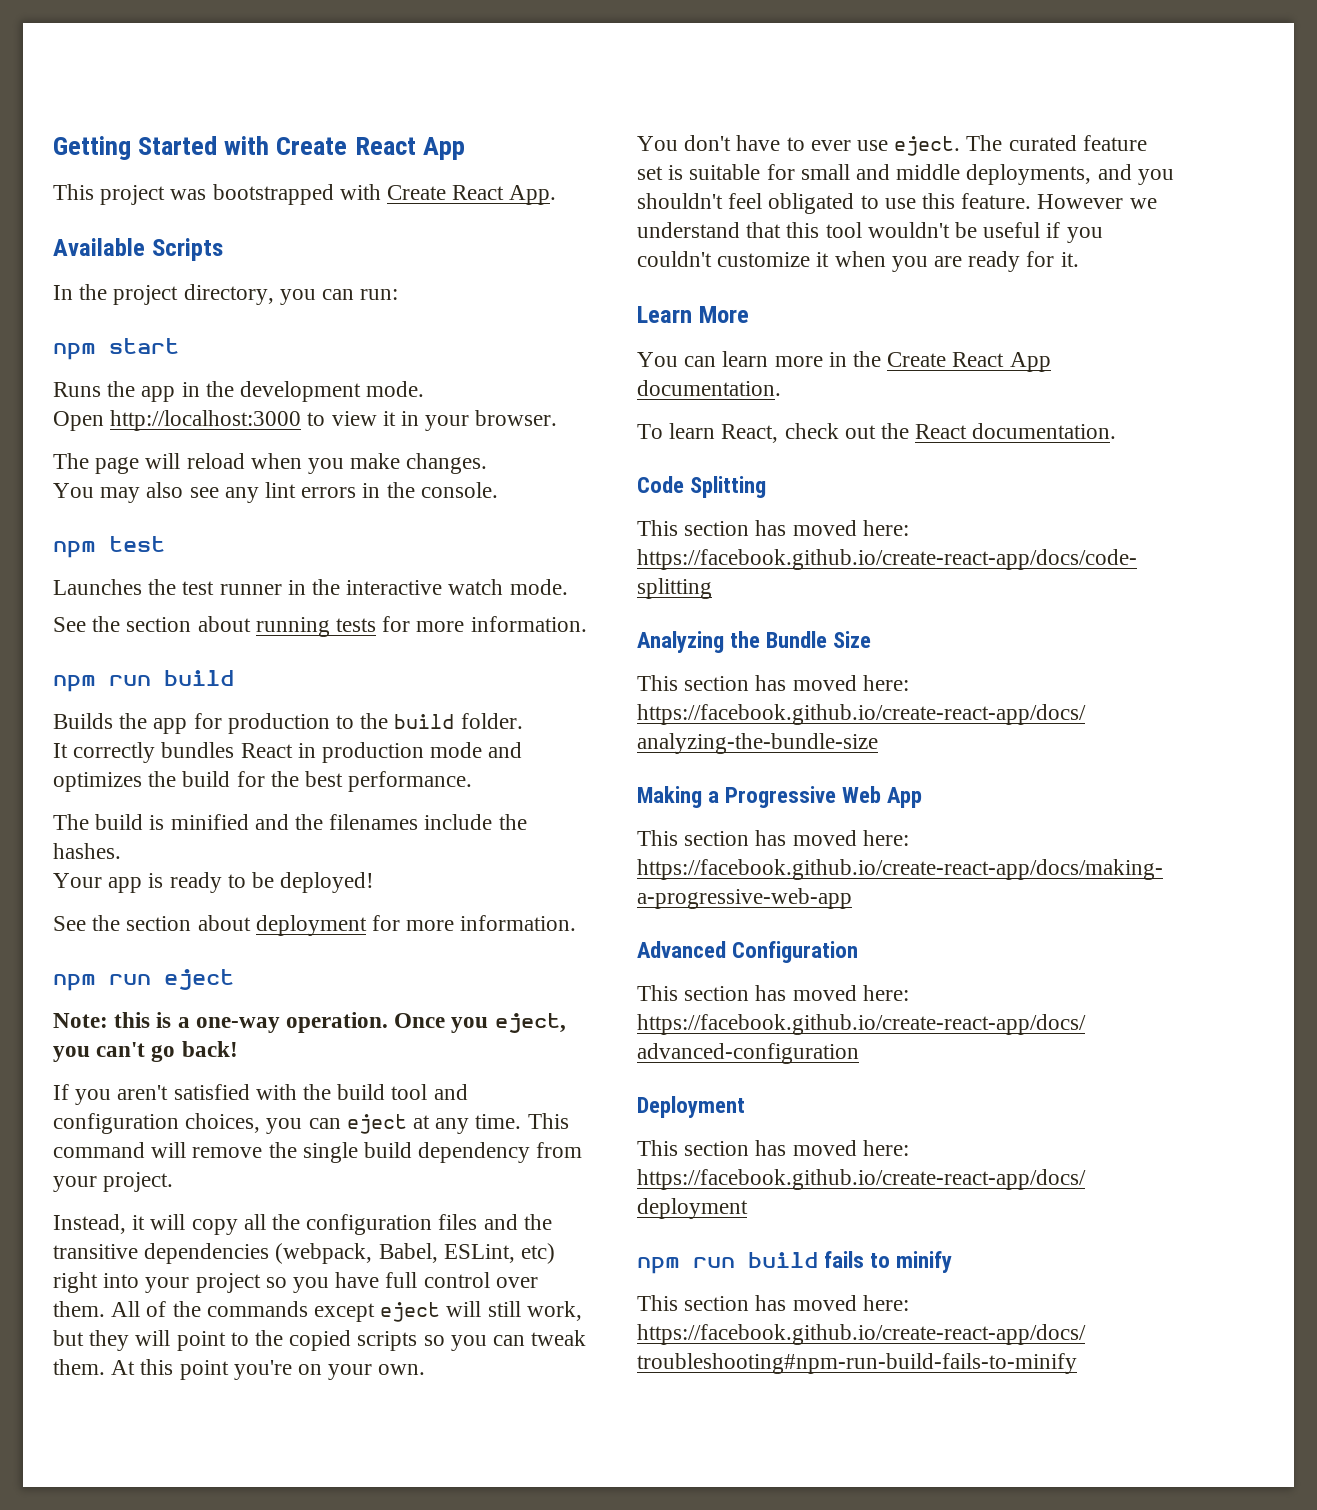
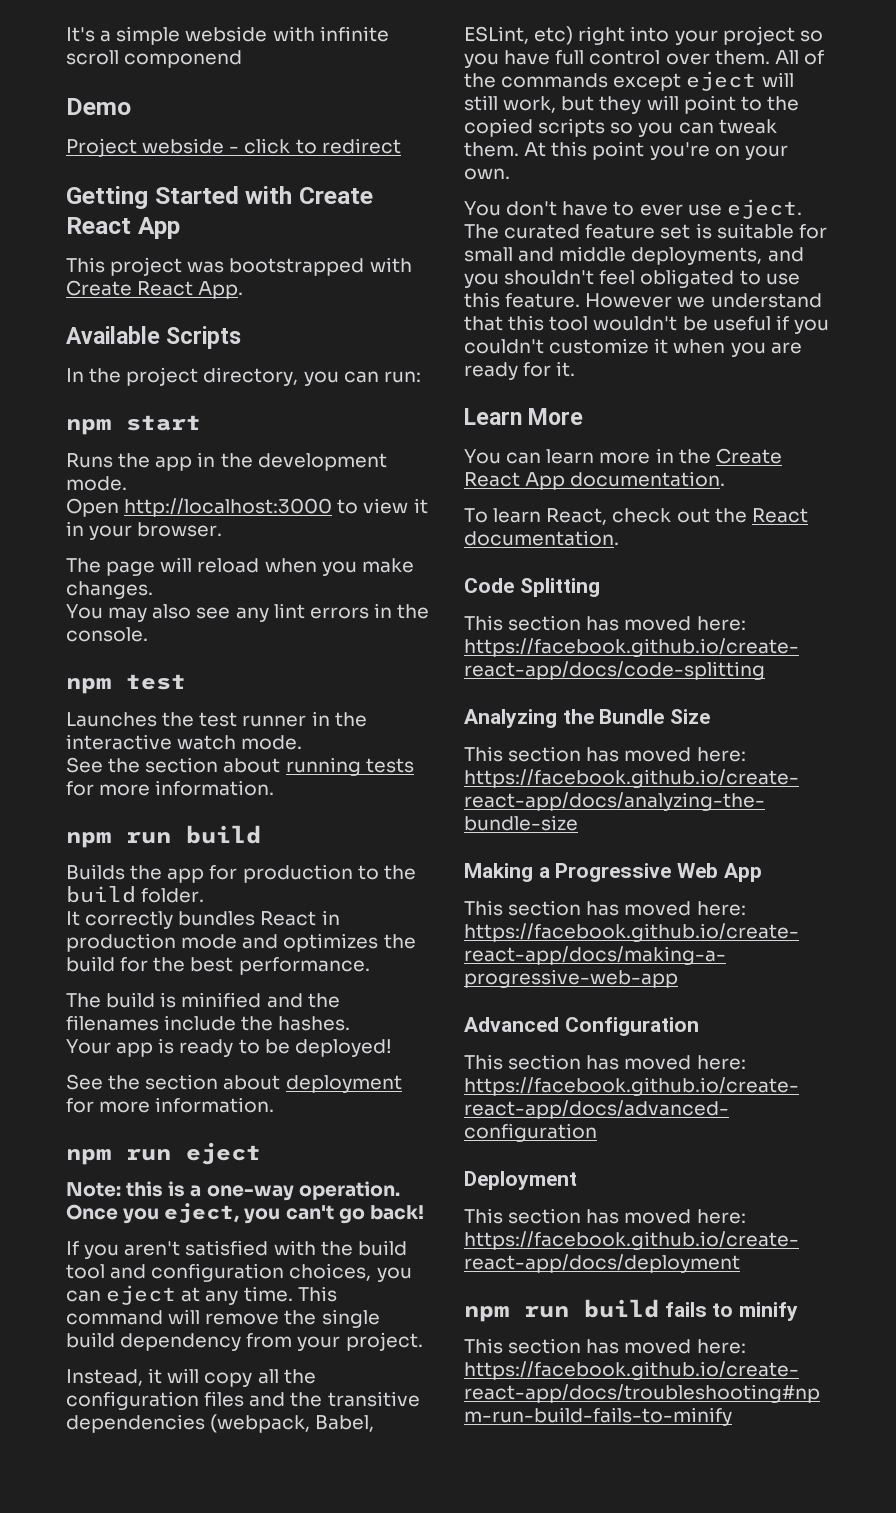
(53, 148) none -> [66,26,389,45] [66,50,243,68] [66,98,131,115] [66,138,401,157] It's a simple webside with infinite scroll componend // Demo // Project webside - click to redirect //

